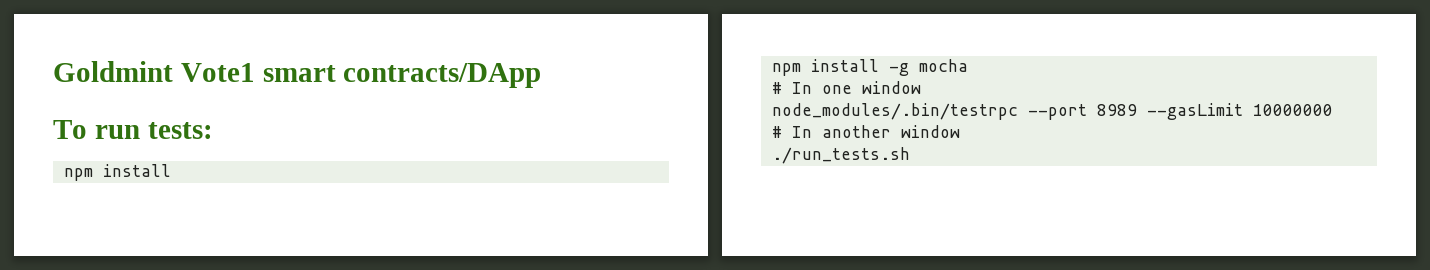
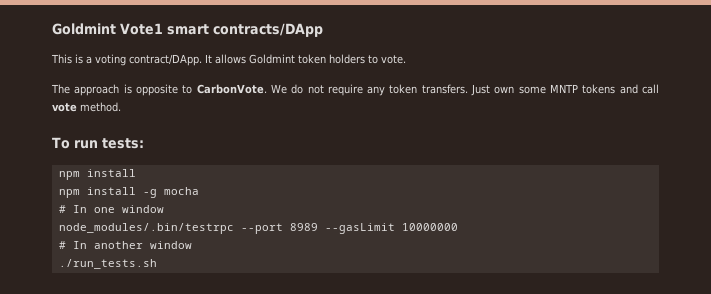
(542, 75) none -> [51,54,406,66] [51,84,659,96] [52,102,121,112] // This is a voting contract/DApp. It allows Goldmint token holders to vote. // The approach is opposite to CarbonVote. We do not require any token transfers. Just own some MNTP tokens and call vote method.

